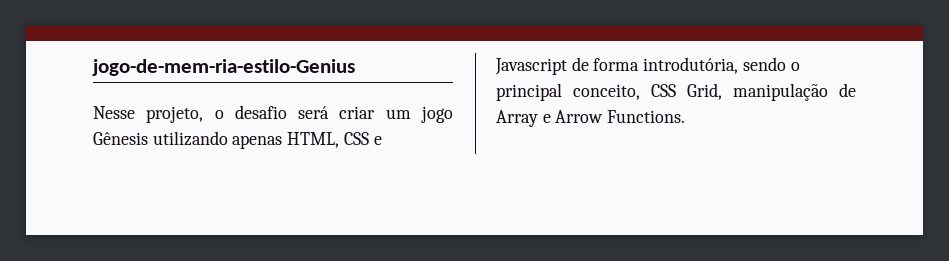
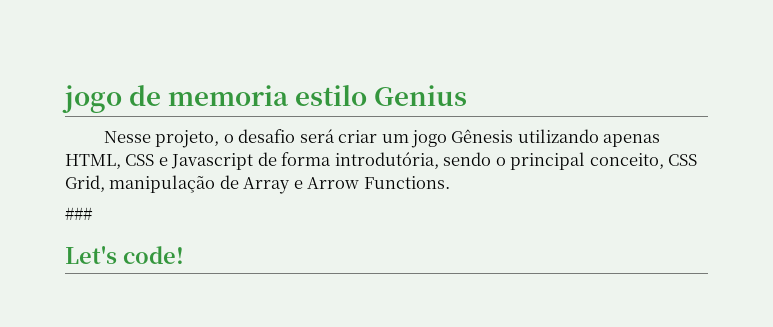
[92,59,355,76] jogo-de-mem-ria-estilo-Genius -> [62,85,468,113] jogo de memoria estilo Genius
(686, 116) none -> [65,207,93,220] [65,246,184,264] // ### // Let's code!

